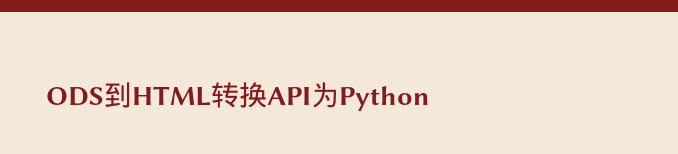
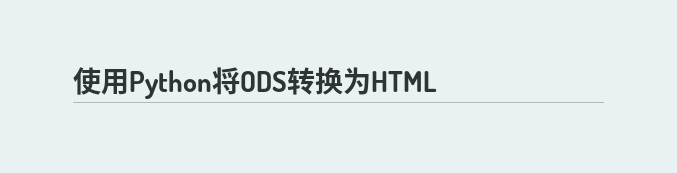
[46,82,430,111] ODS到HTML转换API为Python -> [73,67,437,99] 使用Python将ODS转换为HTML

